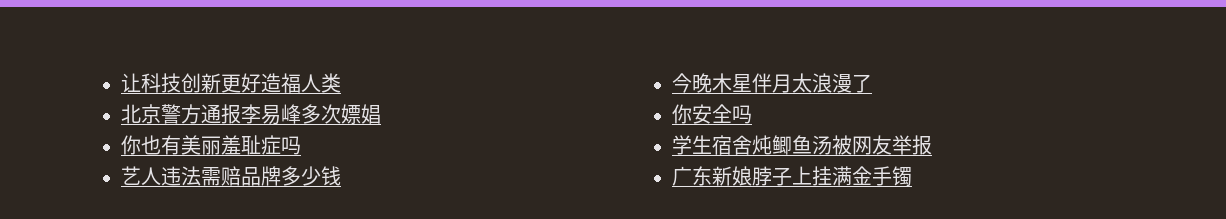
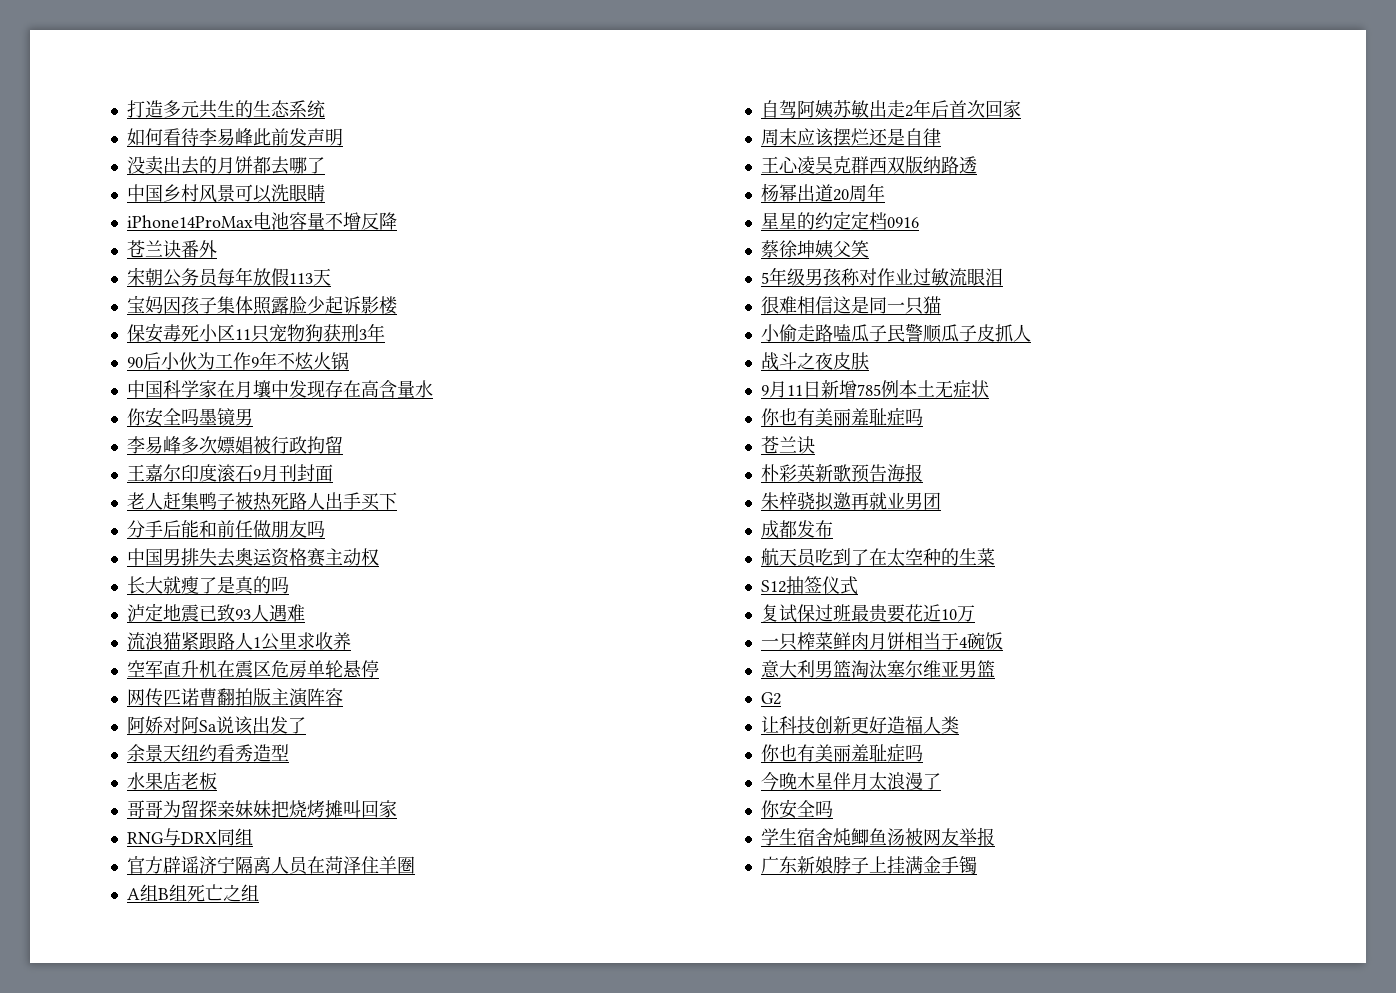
(121, 83) none -> [126,100,325,119] [126,128,343,146] [126,156,325,175] [126,184,325,203] [126,212,397,230] [126,240,217,258] [126,267,331,287] [126,295,397,315] [126,323,385,343] [126,351,349,371] [126,380,433,398] [126,407,253,427] [126,436,343,454] [126,464,333,482] [126,492,397,511] [126,520,325,538] [126,548,379,567] [126,576,289,595] [126,603,305,622] [126,632,351,651] [126,660,379,678] [126,688,343,707] [126,716,306,735] [126,744,289,762] [126,771,217,790] [126,800,397,818] [126,828,253,846] [126,856,415,875] [126,884,259,902] [760,99,1021,118] [760,128,941,147] [760,156,977,174] [760,183,885,202] [760,211,919,230] [760,240,869,258] [760,267,1003,287] [760,296,941,315] [760,323,1031,343] [760,352,869,371] [760,380,989,398] [760,408,923,426] [760,436,815,454] [760,463,923,483] [760,491,941,511] [760,520,833,538] [760,548,995,567] [760,576,858,595] [760,604,975,623] [760,632,1003,651] [760,660,995,678] [760,692,781,705] 打造多元共生的生态系统 // 如何看待李易峰此前发声明 // 没卖出去的月饼都去哪了 // 中国乡村风景可以洗眼睛 // iPhone14ProMax电池容量不增反降 // 苍兰诀番外 // 宋朝公务员每年放假113天 // 宝妈因孩子集体照露脸少起诉影楼 // 保安毒死小区11只宠物狗获刑3年 // 90后小伙为工作9年不炫火锅 // 中国科学家在月壤中发现存在高含量水 // 你安全吗墨镜男 // 李易峰多次嫖娼被行政拘留 // 王嘉尔印度滚石9月刊封面 // 老人赶集鸭子被热死路人出手买下 // 分手后能和前任做朋友吗 // 中国男排失去奥运资格赛主动权 // 长大就瘦了是真的吗 // 泸定地震已致93人遇难 // 流浪猫紧跟路人1公里求收养 // 空军直升机在震区危房单轮悬停 // 网传匹诺曹翻拍版主演阵容 // 阿娇对阿Sa说该出发了 // 余景天纽约看秀造型 // 水果店老板 // 哥哥为留探亲妹妹把烧烤摊叫回家 // RNG与DRX同组 // 官方辟谣济宁隔离人员在菏泽住羊圈 // A组B组死亡之组 // 自驾阿姨苏敏出走2年后首次回家 // 周末应该摆烂还是自律 // 王心凌吴克群西双版纳路透 // 杨幂出道20周年 // 星星的约定定档0916 // 蔡徐坤姨父笑 // 5年级男孩称对作业过敏流眼泪 // 很难相信这是同一只猫 // 小偷走路嗑瓜子民警顺瓜子皮抓人 // 战斗之夜皮肤 // 9月11日新增785例本土无症状 // 你也有美丽羞耻症吗 // 苍兰诀 // 朴彩英新歌预告海报 // 朱梓骁拟邀再就业男团 // 成都发布 // 航天员吃到了在太空种的生菜 // S12抽签仪式 // 复试保过班最贵要花近10万 // 一只榨菜鲜肉月饼相当于4碗饭 // 意大利男篮淘汰塞尔维亚男篮 // G2 //
[121,104,381,125] [121,135,301,155] [121,166,341,186] // 北京警方通报李易峰多次嫖娼 // 你也有美丽羞耻症吗 // 艺人违法需赔品牌多少钱 -> [760,744,923,762] // 你也有美丽羞耻症吗

